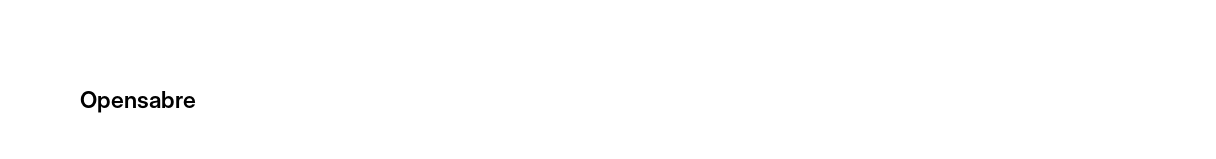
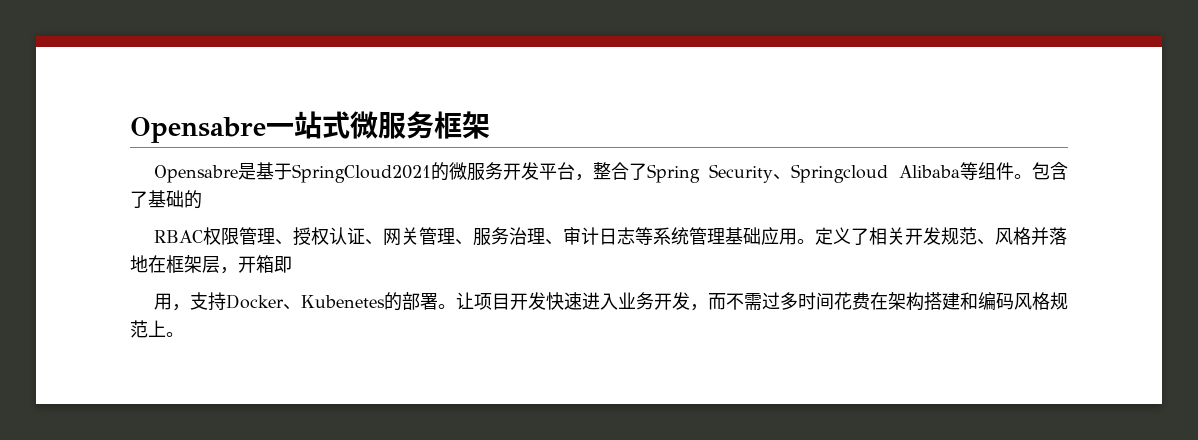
[80,91,196,113] Opensabre -> [130,111,490,143] [153,162,1068,183] [130,190,202,209] [153,227,1067,246] [130,255,292,274] [153,292,1068,311] [130,320,184,338] Opensabre一站式微服务框架 // Opensabre是基于SpringCloud2021的微服务开发平台，整合了Spring Security、Springcloud Alibaba等组件。包含了基础的 // RBAC权限管理、授权认证、网关管理、服务治理、审计日志等系统管理基础应用。定义了相关开发规范、风格并落地在框架层，开箱即 // 用，支持Docker、Kubenetes的部署。让项目开发快速进入业务开发，而不需过多时间花费在架构搭建和编码风格规范上。

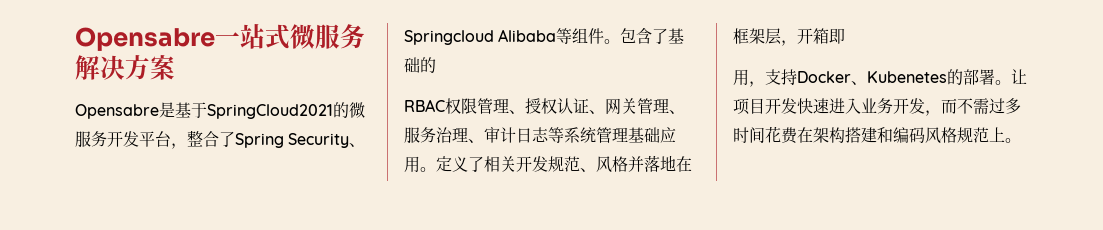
[434,111,490,139] 框架 -> [75,55,175,80] 解决方案

